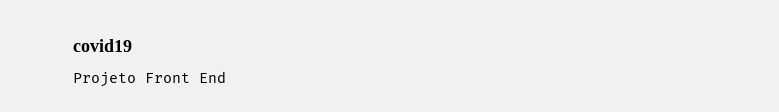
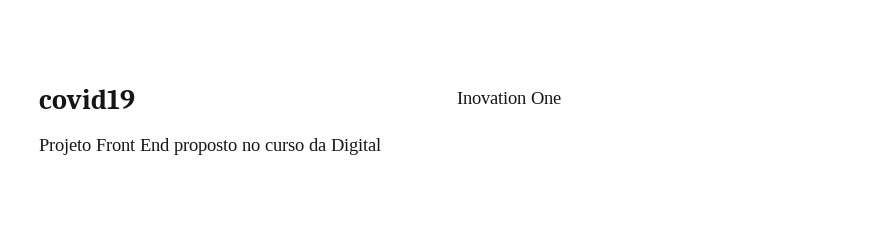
(226, 77) none -> [174,138,381,155] [457,92,561,104] proposto no curso da Digital Inovation One

